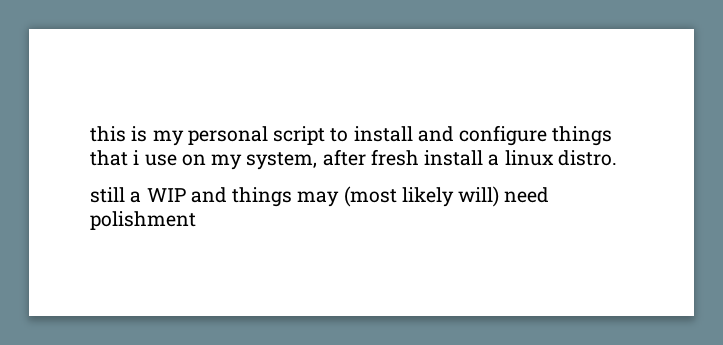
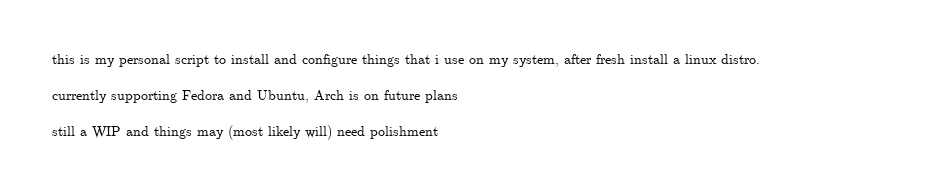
(617, 158) none -> [52,90,458,103] // currently supporting Fedora and Ubuntu, Arch is on future plans

